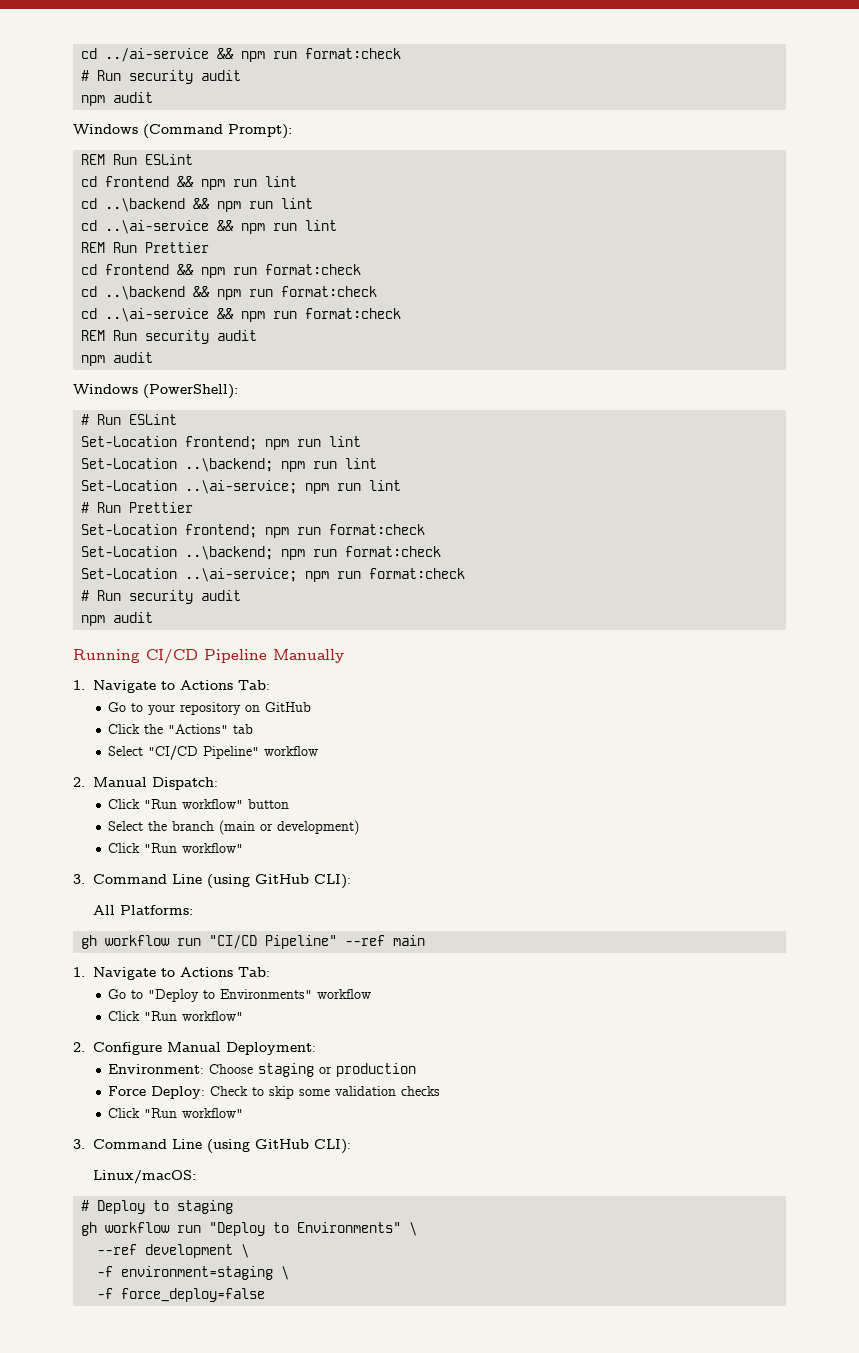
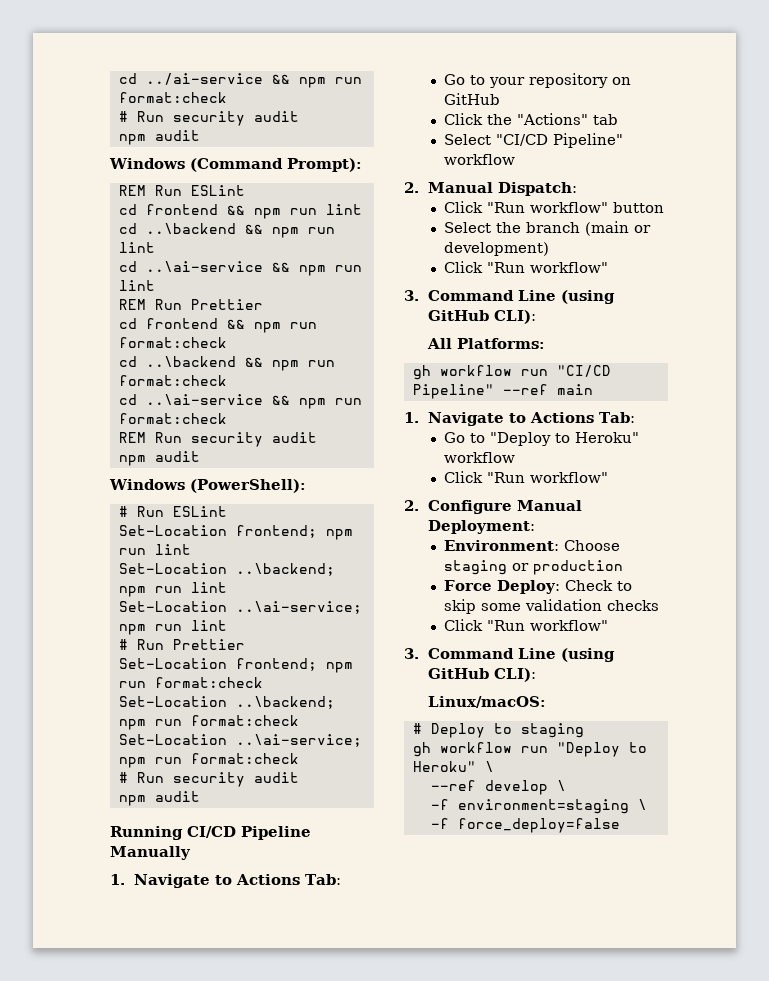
[220,989,313,999] Environments" -> [575,432,640,443] Heroku"
[297,1222,402,1233] Environments" -> [412,761,476,772] Heroku"
[145,1244,234,1258] development -> [484,780,548,795] develop

